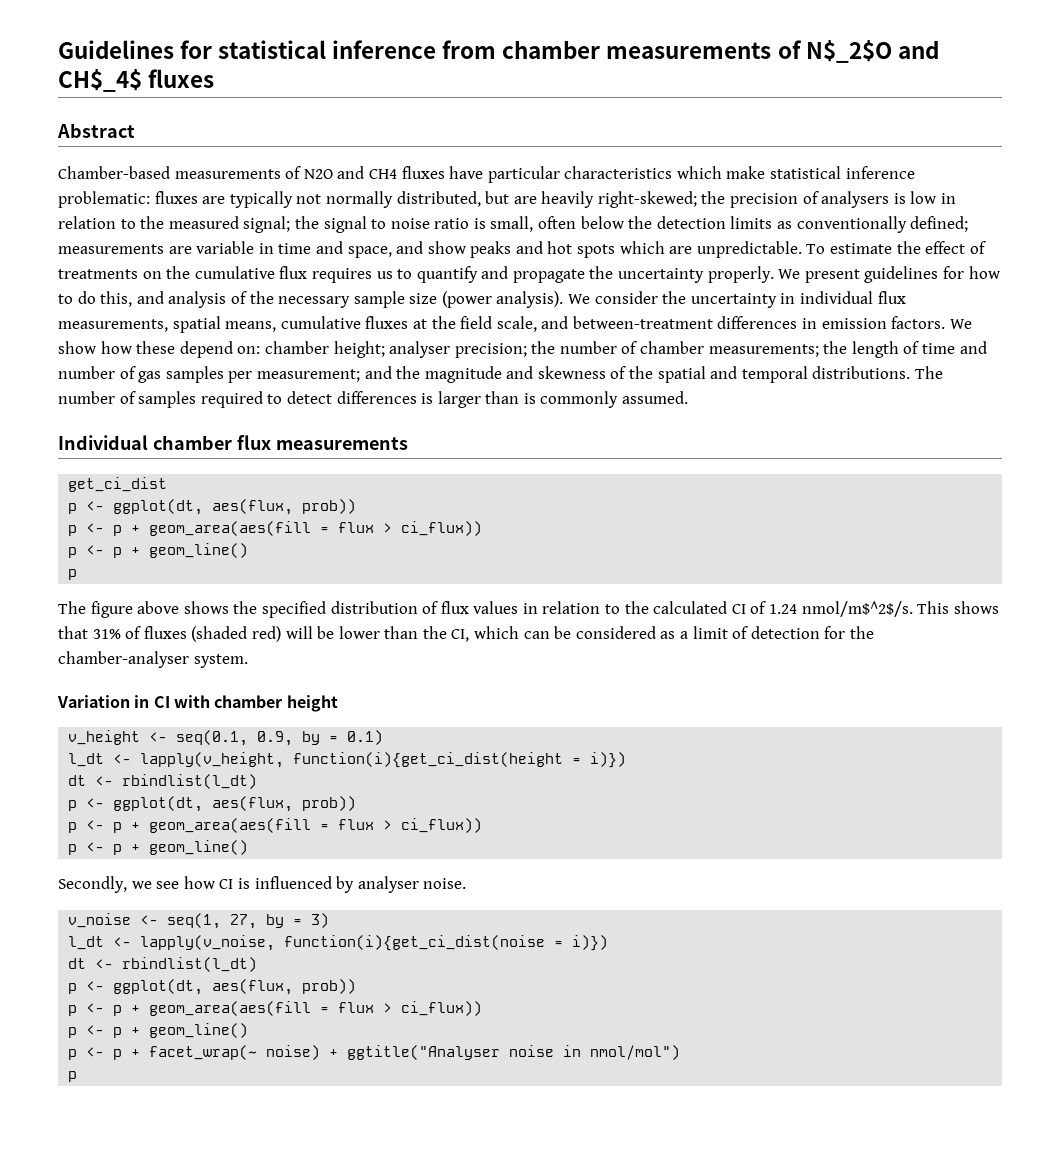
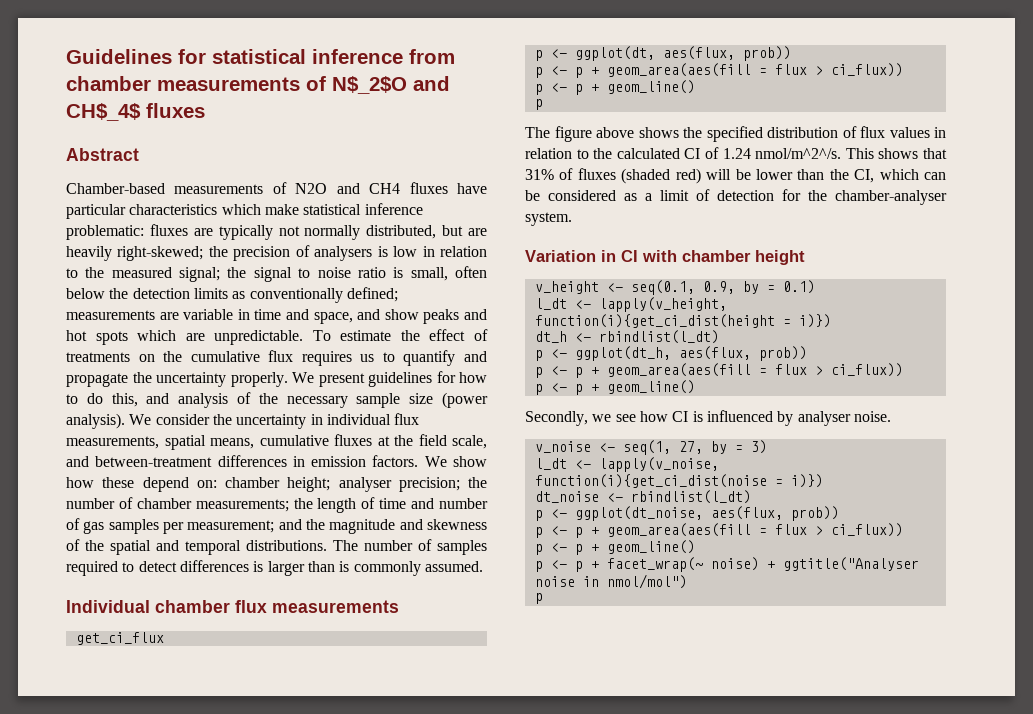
[68,477,168,492] get_ci_dist -> [75,632,164,645] get_ci_flux
[801,601,913,617] nmol/m$^2$/s. -> [755,148,842,159] nmol/m^2^/s.
[68,774,258,789] [68,796,204,812] dt <- rbindlist(l_dt) // p <- ggplot(dt, -> [534,330,719,344] [534,346,671,361] dt_h <- rbindlist(l_dt) // p <- ggplot(dt_h,
[68,957,258,972] [68,979,204,995] dt <- rbindlist(l_dt) // p <- ggplot(dt, -> [534,490,751,504] [534,506,703,521] dt_noise <- rbindlist(l_dt) // p <- ggplot(dt_noise,

